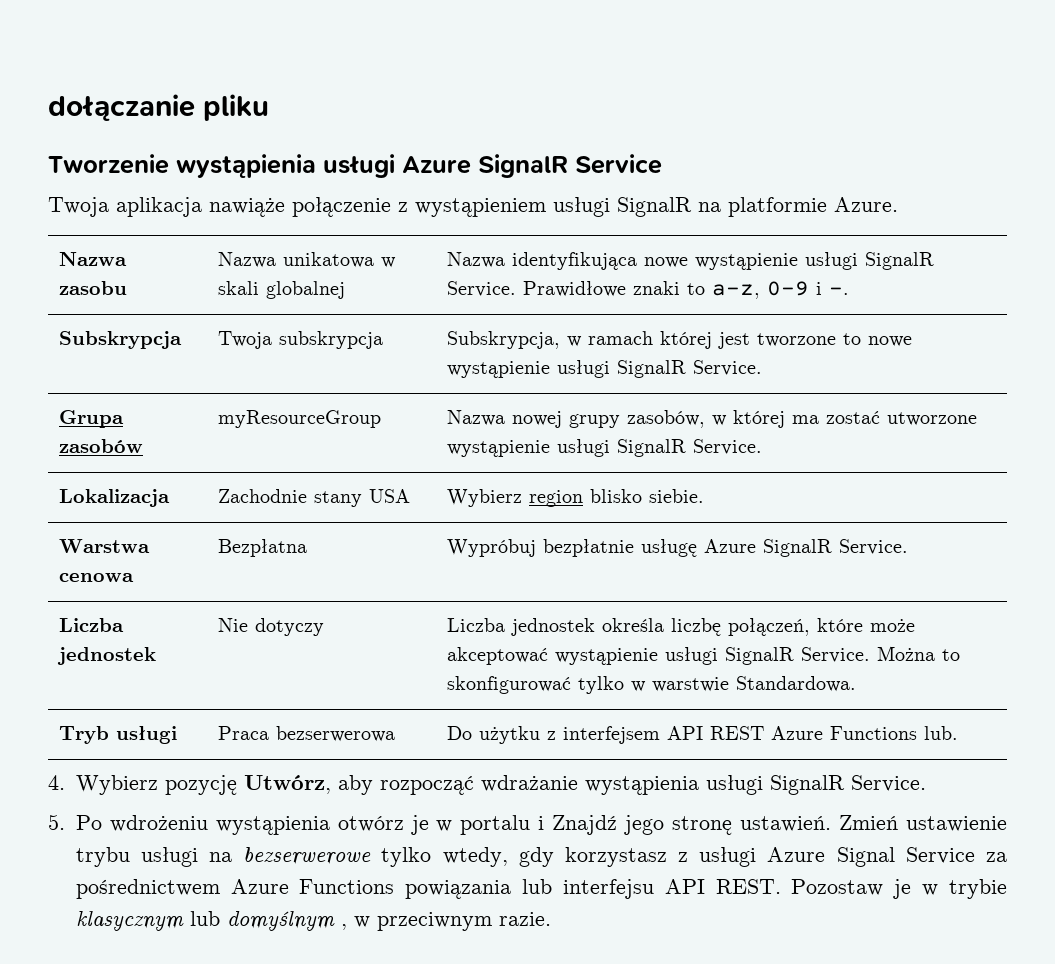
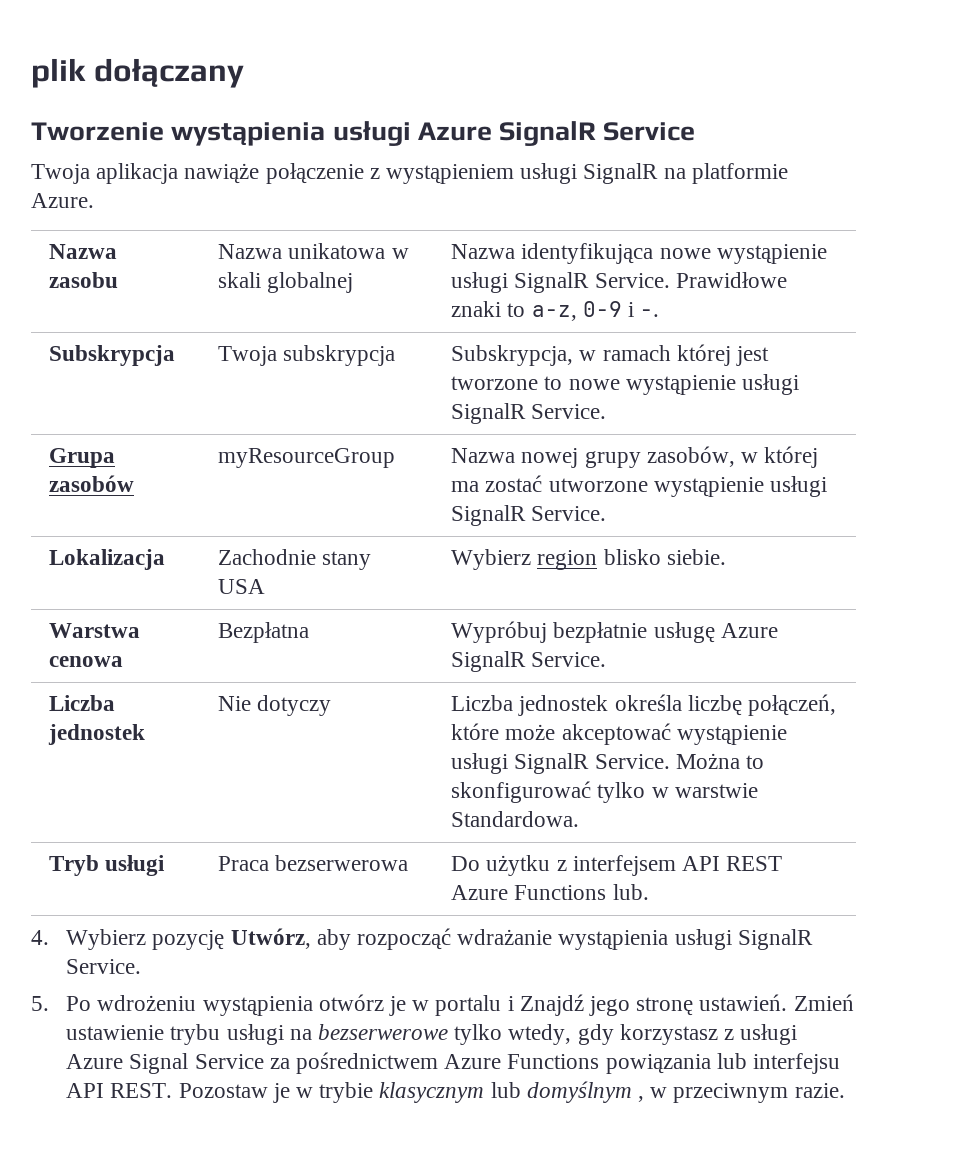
[48,94,269,121] dołączanie pliku -> [31,58,244,88] plik dołączany

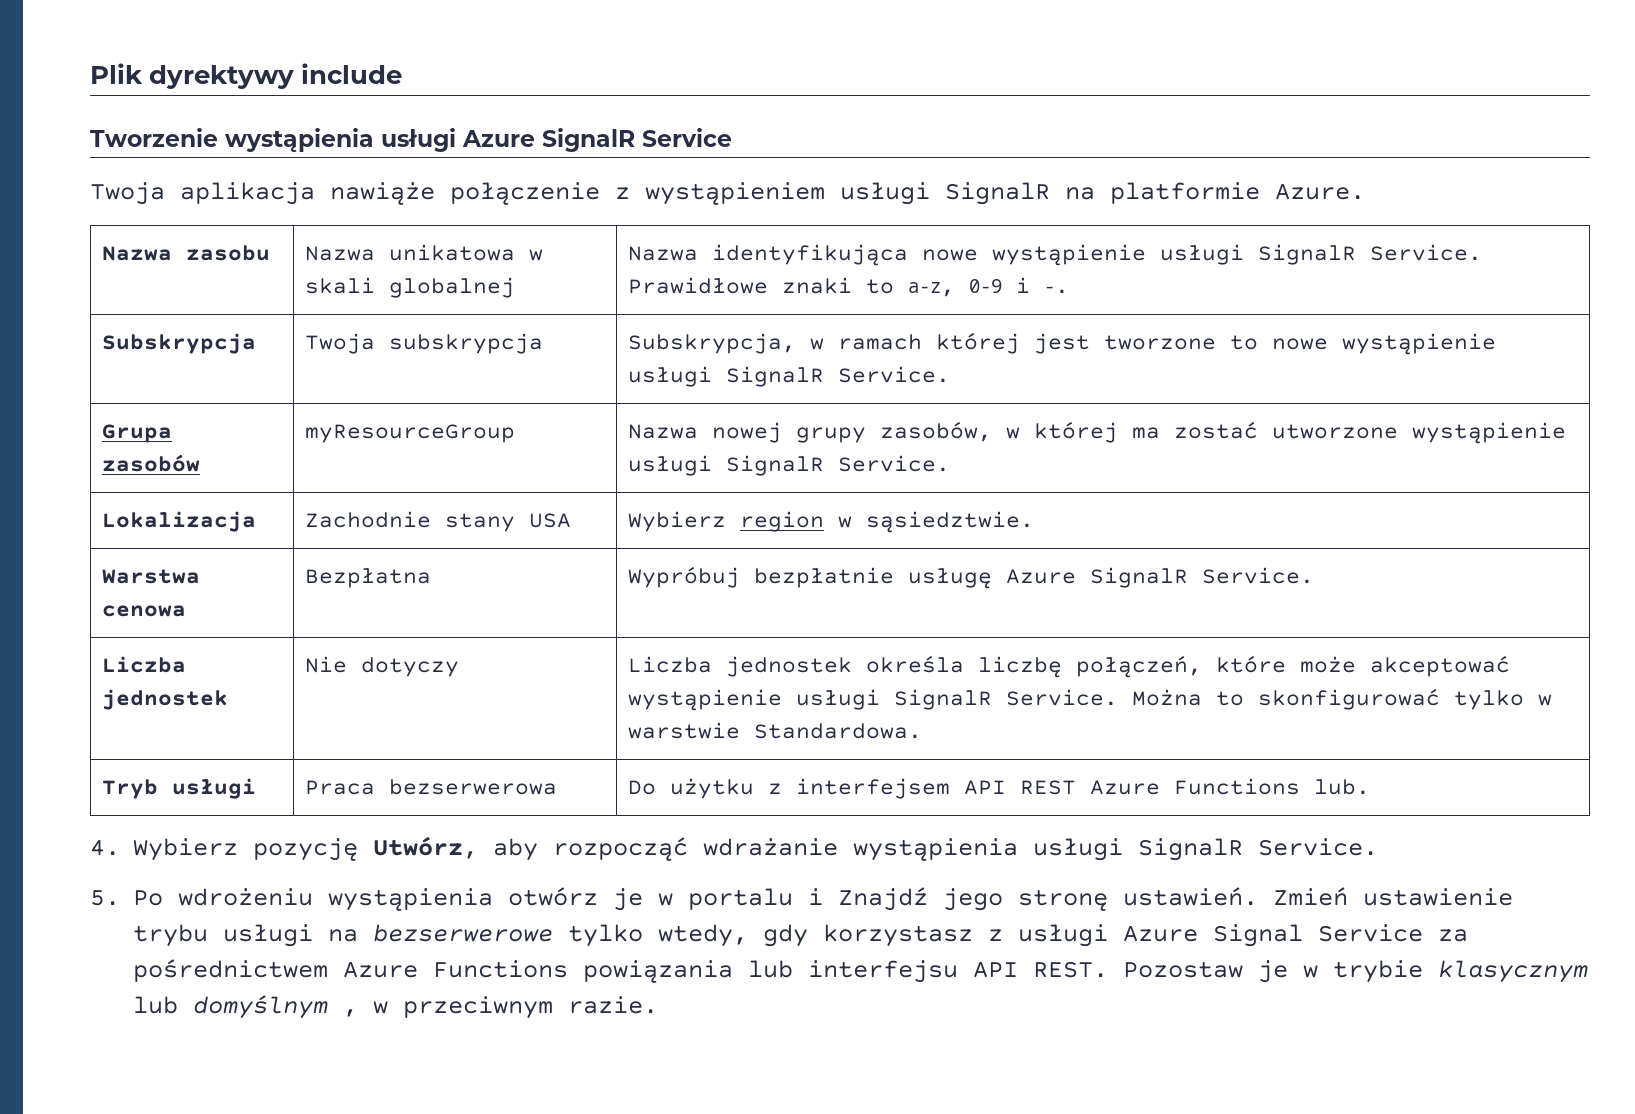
[31,58,244,88] plik dołączany -> [90,63,403,89] Plik dyrektywy include
[603,549,726,565] blisko siebie. -> [837,511,1034,533] w sąsiedztwie.

